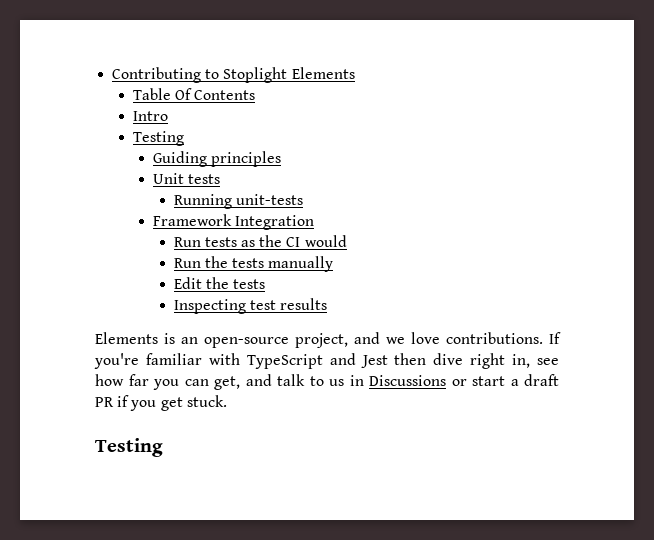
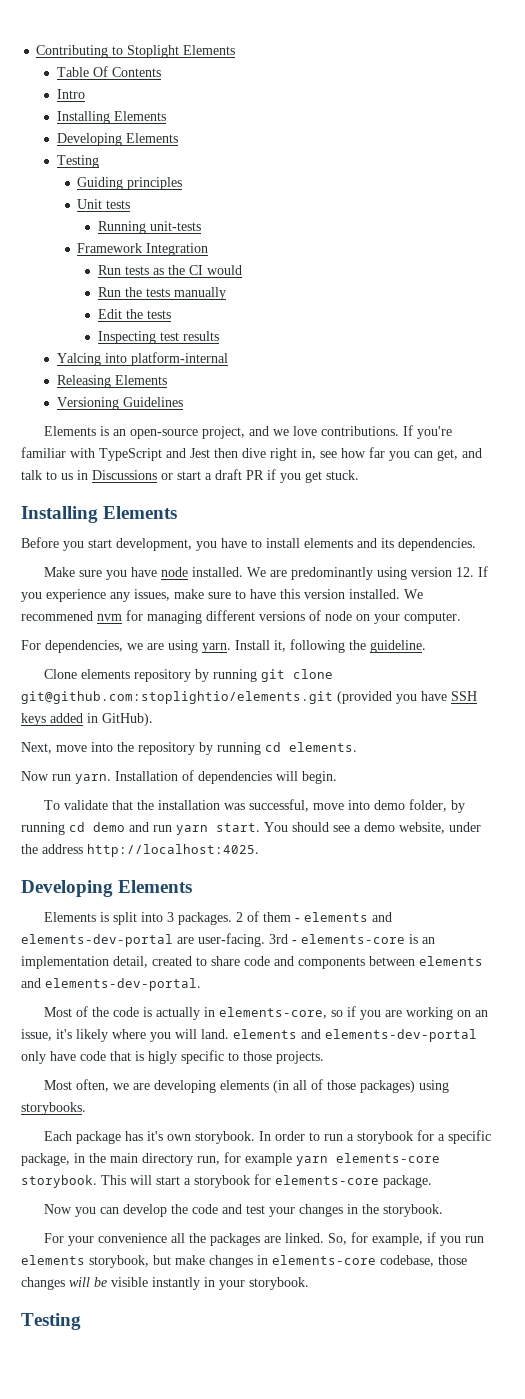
(168, 116) none -> [56,111,166,124] [56,133,178,146] // Installing Elements // Developing Elements
(328, 304) none -> [56,352,228,366] [56,375,167,388] [56,397,183,410] // Yalcing into platform-internal // Releasing Elements // Versioning Guidelines
(227, 401) none -> [21,506,178,523] [21,537,476,551] [43,566,488,580] [21,589,423,602] [21,610,461,624] [21,639,426,653] [43,669,333,682] [21,691,477,704] [21,713,153,726] [21,742,357,755] [21,770,337,784] [43,799,465,813] [21,822,481,835] [21,844,259,857] [21,880,193,897] [43,911,392,925] [21,933,435,947] [21,956,483,969] [21,978,201,991] [43,1006,488,1020] [21,1029,477,1042] [21,1050,324,1064] [43,1079,449,1093] [21,1102,86,1115] [43,1130,491,1144] [21,1152,440,1166] [21,1174,432,1188] [43,1204,443,1217] [43,1232,484,1246] [21,1255,467,1268] [21,1277,309,1290] // Installing Elements // Before you start development, you have to install elements and its dependencies. // Make sure you have node installed. We are predominantly using version 12. If you experience any issues, make sure to have this version installed. We recommened nvm for managing different versions of node on your computer. // For dependencies, we are using yarn. Install it, following the guideline. // Clone elements repository by running git clone git@github.com:stoplightio/elements.git (provided you have SSH keys added in GitHub). // Next, move into the repository by running cd elements. // Now run yarn. Installation of dependencies will begin. // To validate that the installation was successful, move into demo folder, by running cd demo and run yarn start. You should see a demo website, under the address http://localhost:4025. // Developing Elements // Elements is split into 3 packages. 2 of them - elements and elements-dev-portal are user-facing. 3rd - elements-core is an implementation detail, created to share code and components between elements and elements-dev-portal. // Most of the code is actually in elements-core, so if you are working on an issue, it's likely where you will land. elements and elements-dev-portal only have code that is higly specific to those projects. // Most often, we are developing elements (in all of those packages) using storybooks. // Each package has it's own storybook. In order to run a storybook for a specific package, in the main directory run, for example yarn elements-core storybook. This will start a storybook for elements-core package. // Now you can develop the code and test your changes in the storybook. // For your convenience all the packages are linked. So, for example, if you run elements storybook, but make changes in elements-core codebase, those changes will be visible instantly in your storybook.

